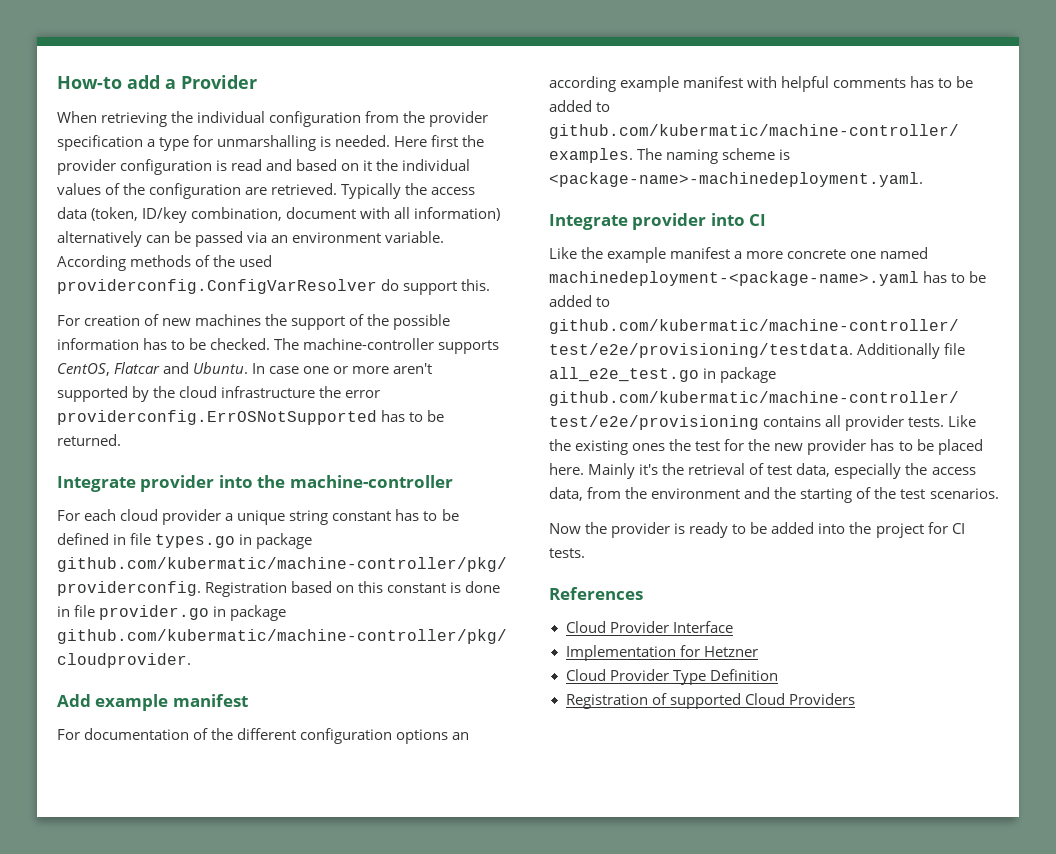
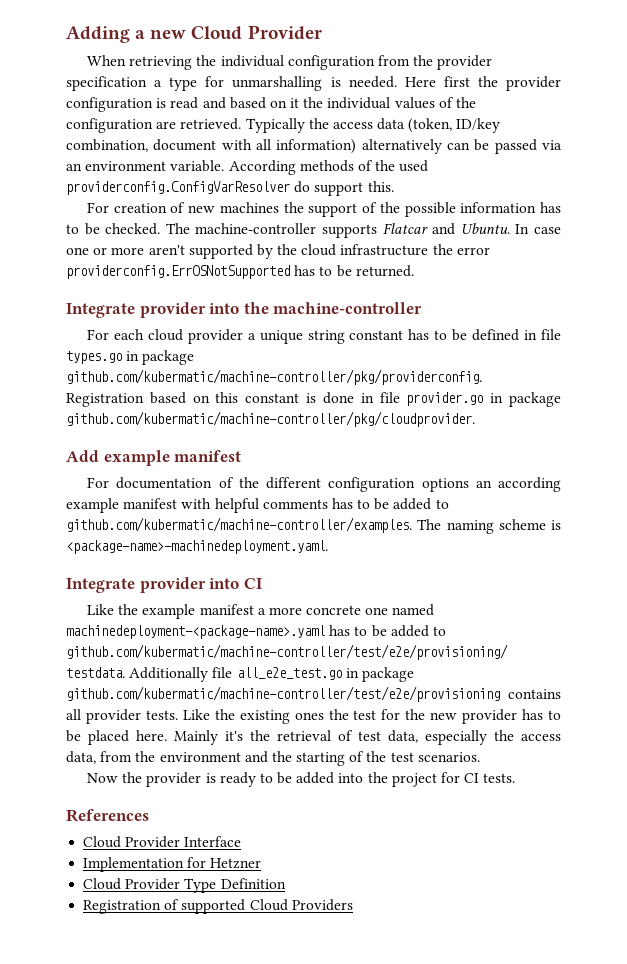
[57,75,176,89] How-to add a -> [66,26,243,43] Adding a new Cloud
[57,363,110,376] CentOS, -> (377, 231) none

